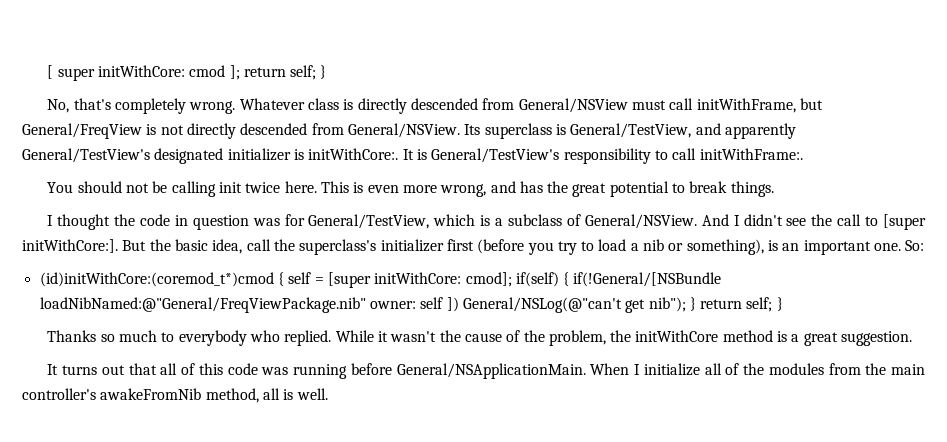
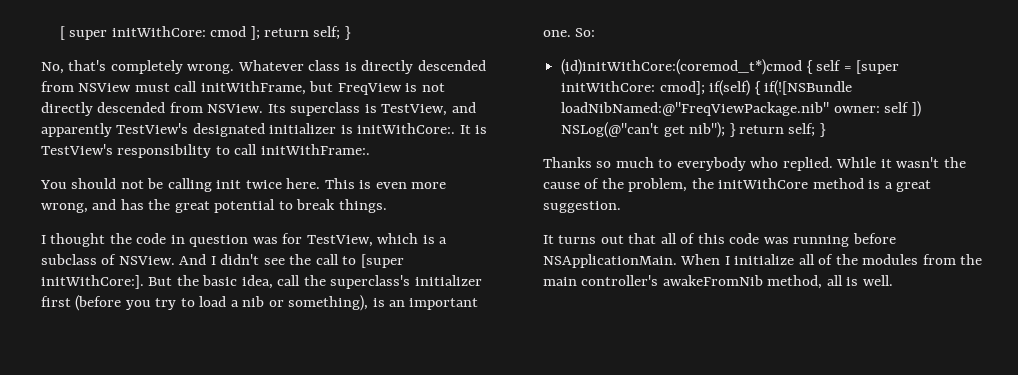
[518,98,628,113] General/NSView -> [78,83,132,92] NSView
[22,123,142,139] General/FreqView -> [337,83,402,95] FreqView
[347,123,460,138] General/NSView. -> [207,104,264,113] NSView.
[570,123,692,138] General/TestView, -> [381,104,448,116] TestView,
[22,148,150,163] General/TestView's -> [116,123,189,134] TestView's
[431,148,560,163] General/TestView's -> [41,144,113,155] TestView's
[308,214,430,229] General/TestView, -> [306,235,373,247] TestView,
[584,214,697,229] General/NSView. -> [118,256,175,265] NSView.
[573,272,722,287] [39,297,366,313] if(!General/[NSBundle loadNibNamed:@"General/FreqViewPackage.nib" -> [763,80,852,96] [561,102,830,116] if(![NSBundle loadNibNamed:@"FreqViewPackage.nib"
[462,297,622,313] General/NSLog(@"can't -> [561,122,660,138] NSLog(@"can't
[396,363,586,379] General/NSApplicationMain. -> [543,254,677,268] NSApplicationMain.

